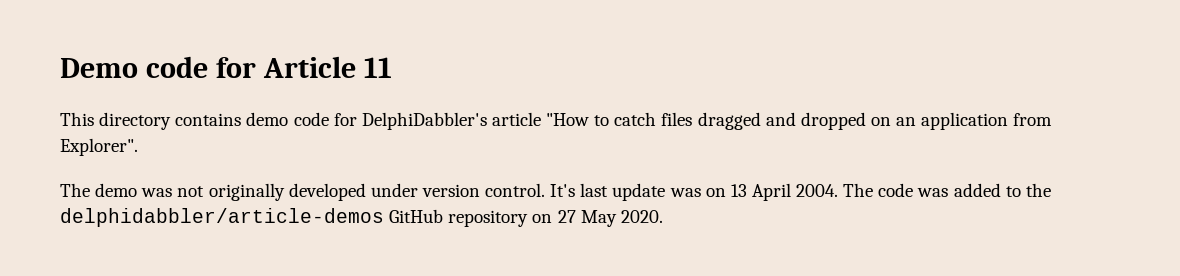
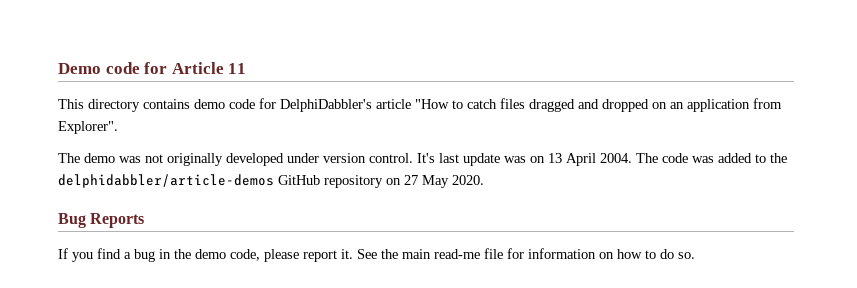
(663, 216) none -> [58,213,145,228] [58,248,695,262] // Bug Reports // If you find a bug in the demo code, please report it. See the main read-me file for information on how to do so.

